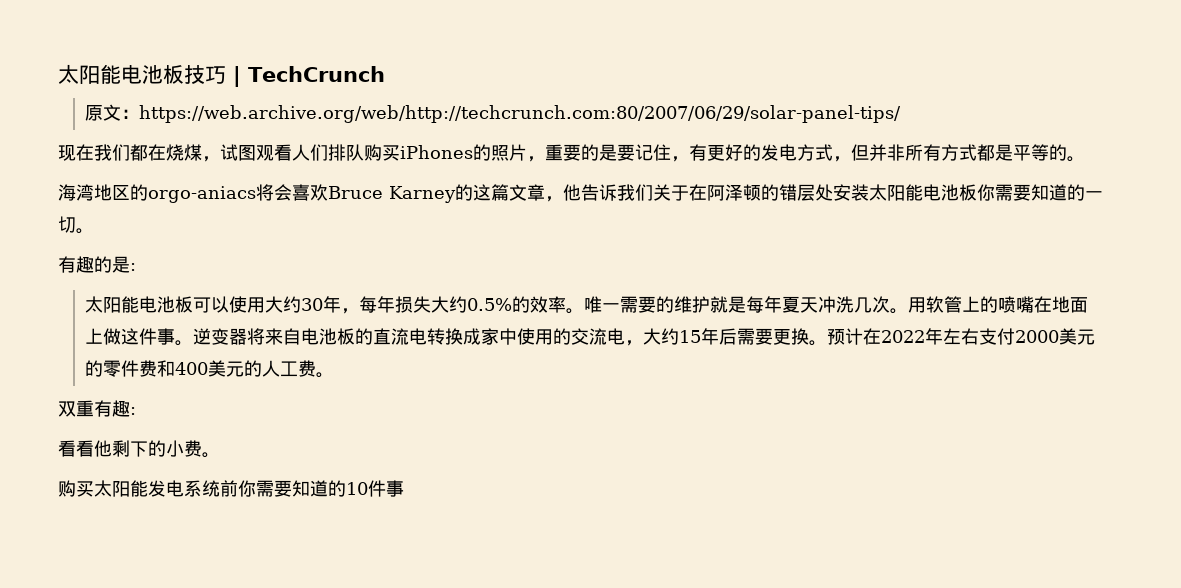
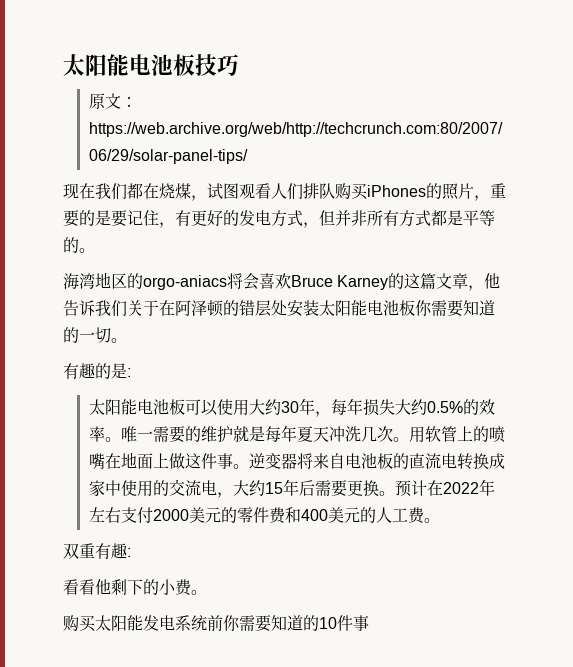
[233,66,385,87] | TechCrunch -> (239, 65) none

